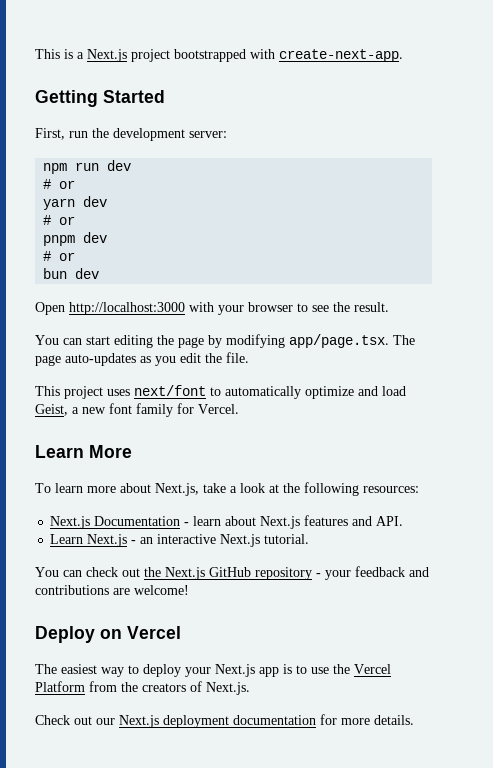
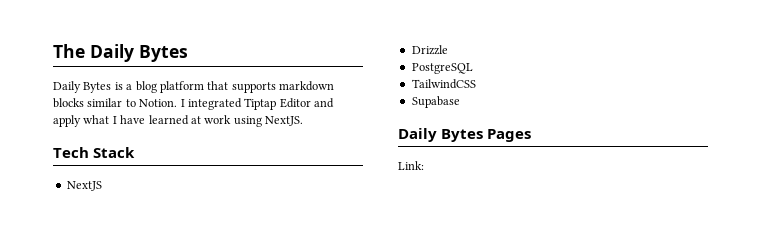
[35,49,403,62] [35,90,165,107] [35,128,227,141] [43,160,132,174] [43,179,76,189] [43,196,108,210] [43,215,76,225] [43,232,108,246] [43,251,76,261] [43,268,100,279] [35,302,389,315] [35,334,415,348] [35,352,249,366] [35,385,406,399] [35,403,239,417] [35,445,132,458] [35,482,419,496] [50,515,404,529] [50,534,310,547] [35,566,429,580] [35,585,189,595] [35,626,181,643] [35,664,391,677] [35,681,250,695] [35,714,414,728] This is a Next.js project bootstrapped with create-next-app. // Getting Started // First, run the development server: // npm run dev // # or // yarn dev // # or // pnpm dev // # or // bun dev // Open http://localhost:3000 with your browser to see the result. // You can start editing the page by modifying app/page.tsx. The page auto-updates as you edit the file. // This project uses next/font to automatically optimize and load Geist, a new font family for Vercel. // Learn More // To learn more about Next.js, take a look at the following resources: // Next.js Documentation - learn about Next.js features and API. // Learn Next.js - an interactive Next.js tutorial. // You can check out the Next.js GitHub repository - your feedback and contributions are welcome! // Deploy on Vercel // The easiest way to deploy your Next.js app is to use the Vercel Platform from the creators of Next.js. // Check out our Next.js deployment documentation for more details. -> [53,44,188,62] [53,81,334,93] [53,98,334,110] [53,115,303,127] [53,147,136,158] [66,181,102,191] [411,45,448,55] [411,63,473,74] [411,79,476,89] [411,96,460,108] [398,128,532,142] [398,161,424,170] The Daily Bytes // Daily Bytes is a blog platform that supports markdown blocks similar to Notion. I integrated Tiptap Editor and apply what I have learned at work using NextJS. // Tech Stack // NextJS // Drizzle // PostgreSQL // TailwindCSS // Supabase // Daily Bytes Pages // Link:

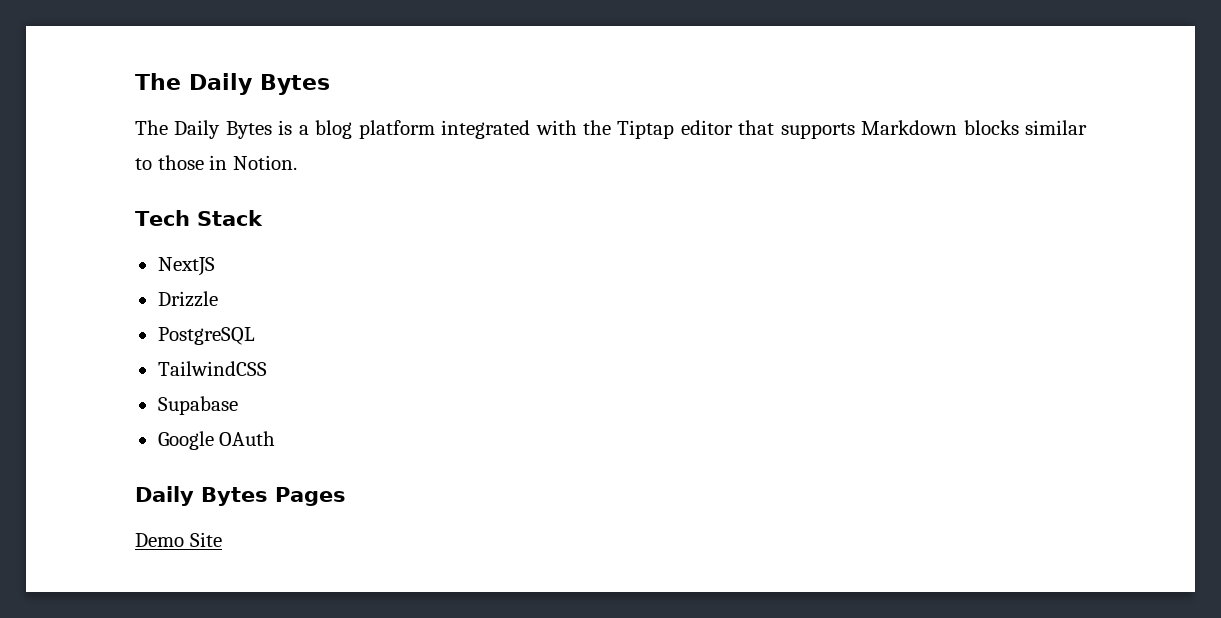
(188, 53) none -> [135,120,168,135] The
(204, 87) none -> [441,120,733,139] integrated with the Tiptap editor
[279,81,334,91] markdown -> [861,120,958,135] Markdown
(136, 103) none -> [157,155,228,170] those in
[180,98,334,110] [53,115,303,127] I integrated Tiptap Editor and apply what I have learned at work using NextJS. -> (297, 162) none
(460, 102) none -> [157,431,276,450] // Google OAuth
[398,161,424,170] Link: -> [135,532,222,547] Demo Site

